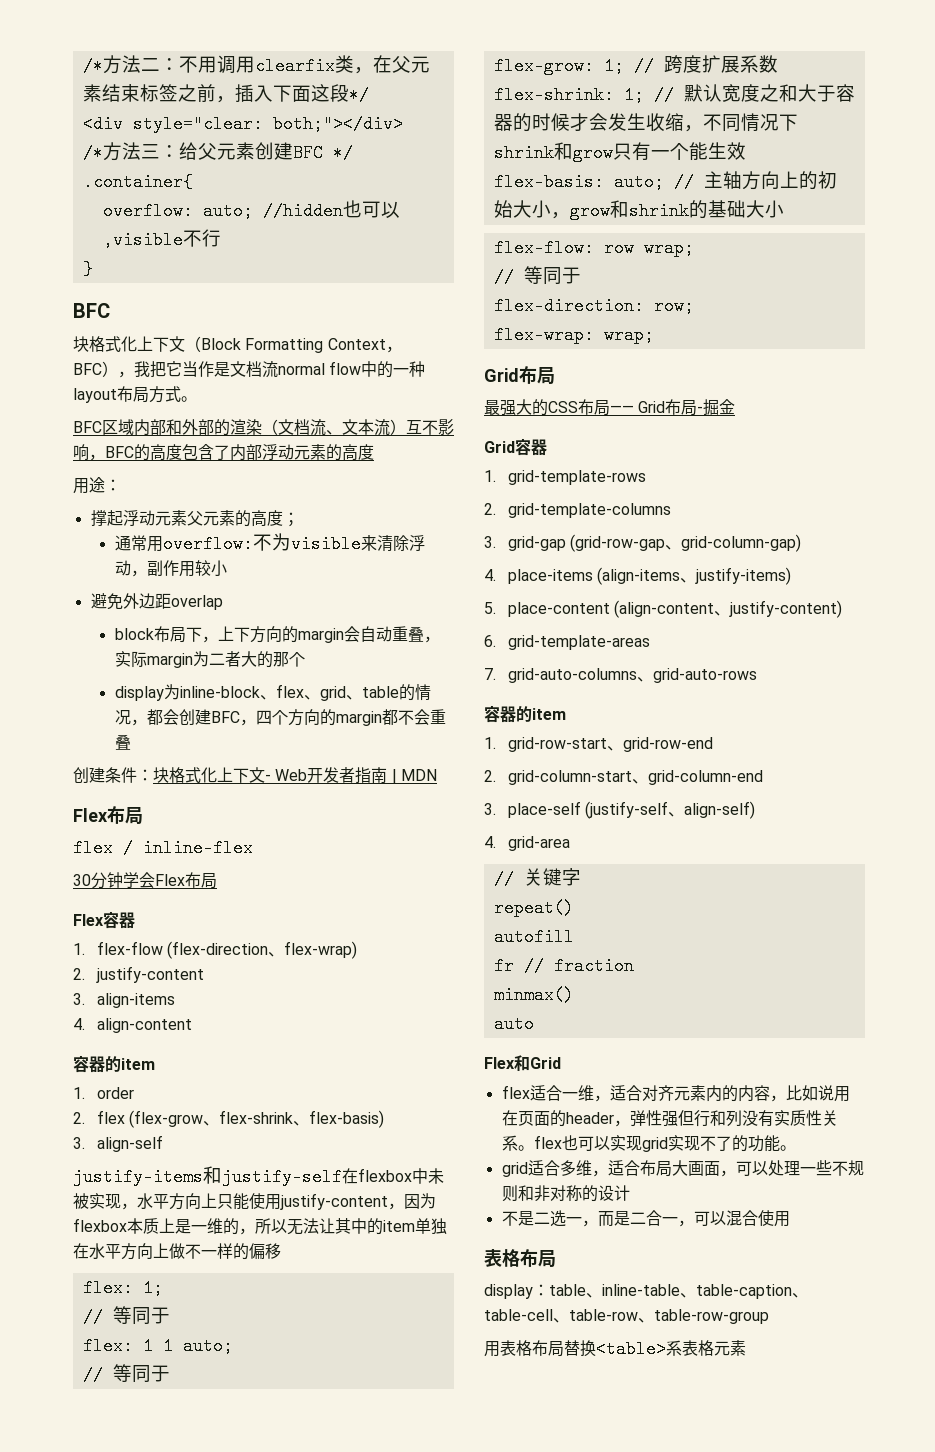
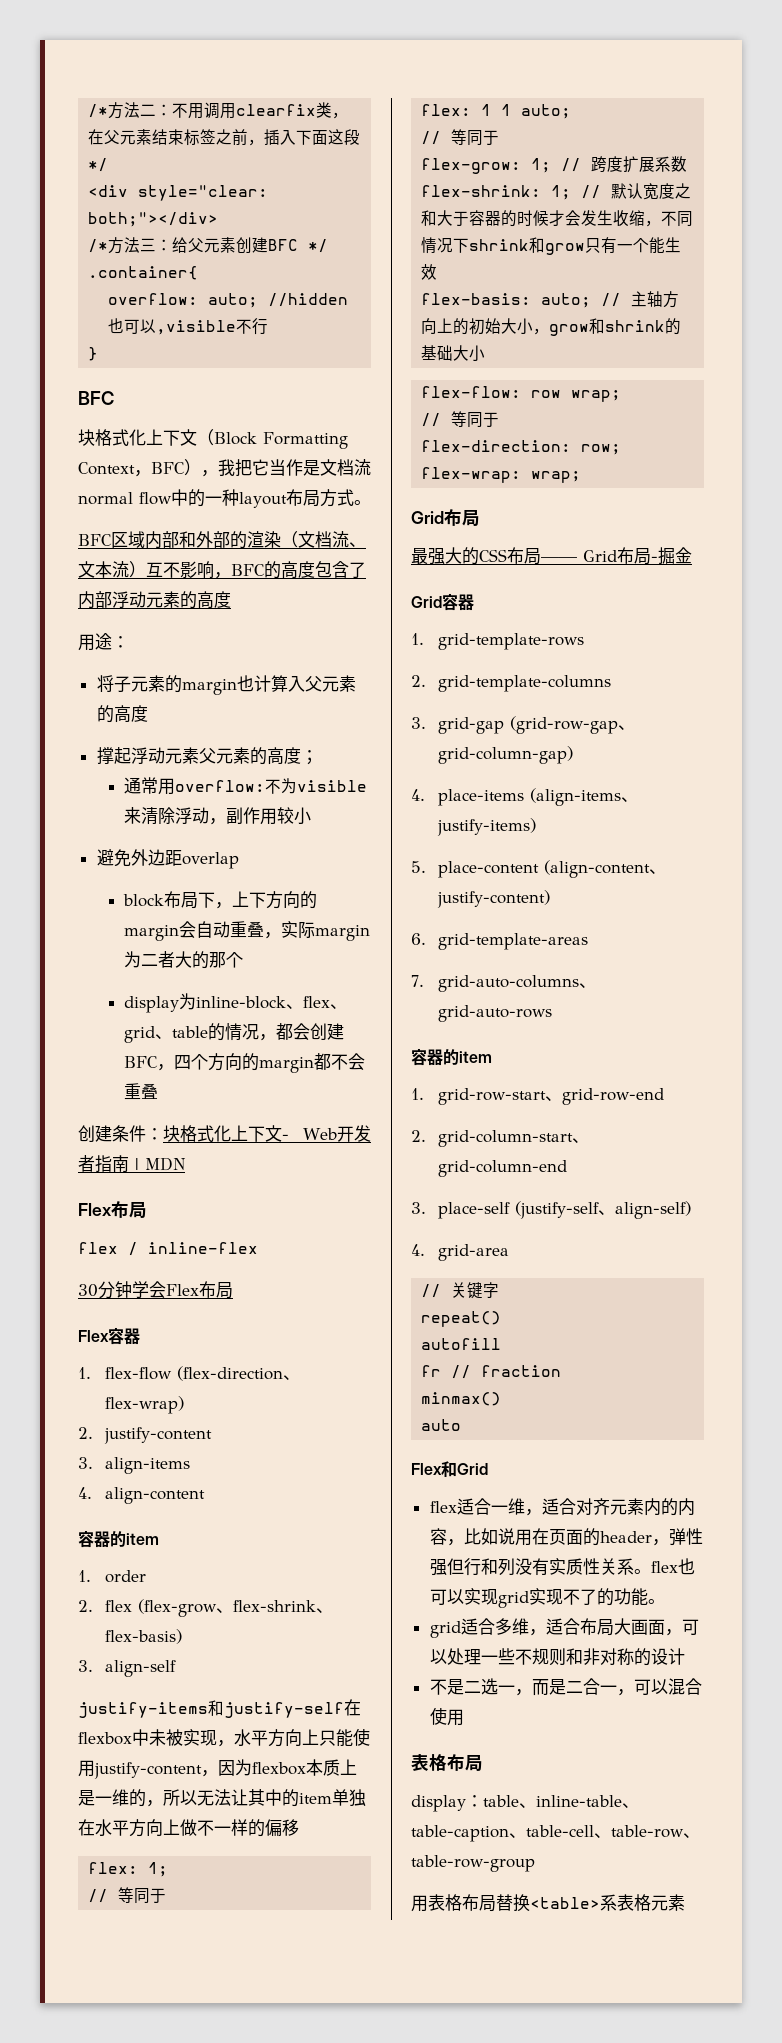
(121, 485) none -> [96,675,356,695] [96,705,148,723] // 将子元素的margin也计算入父元素的高度

